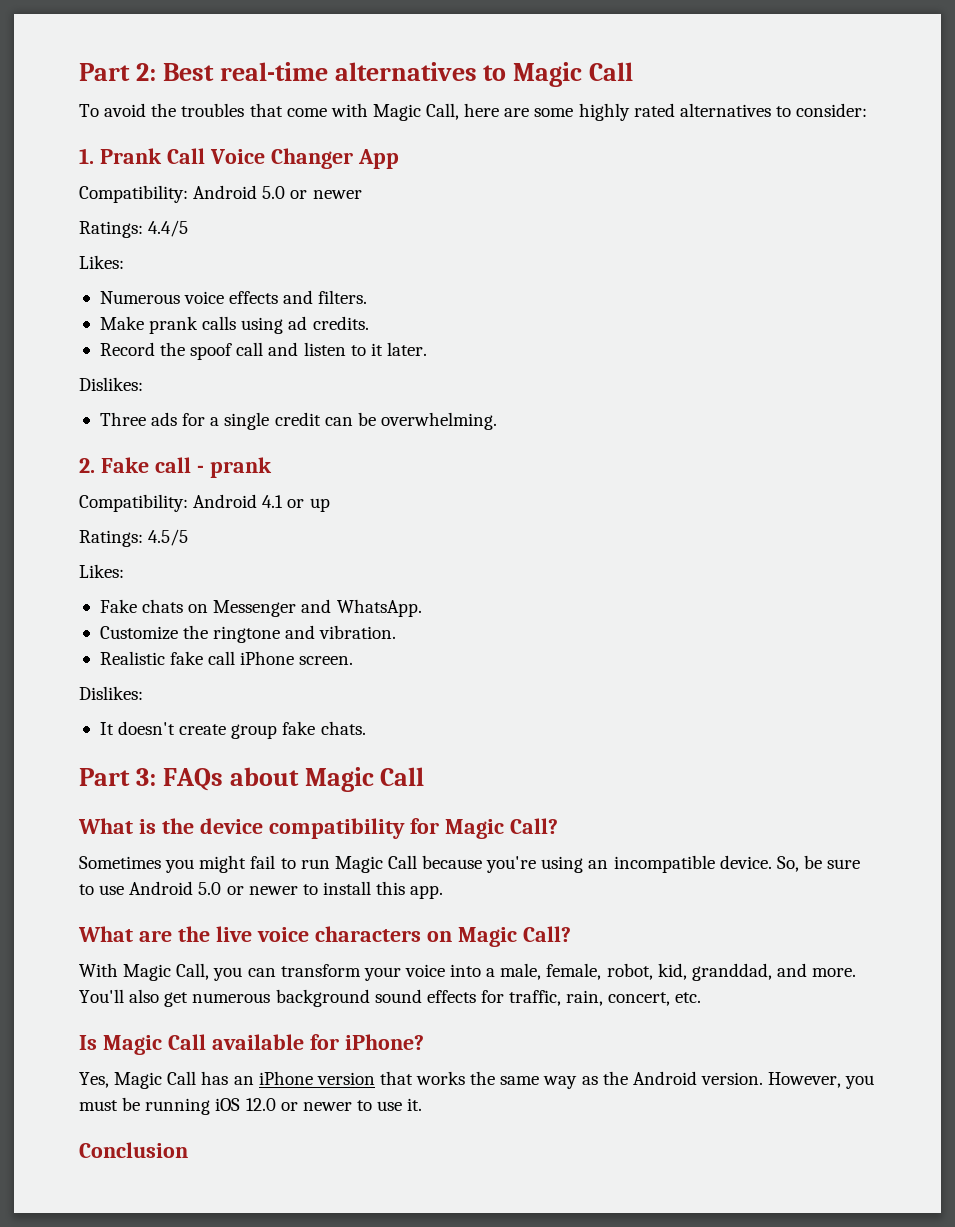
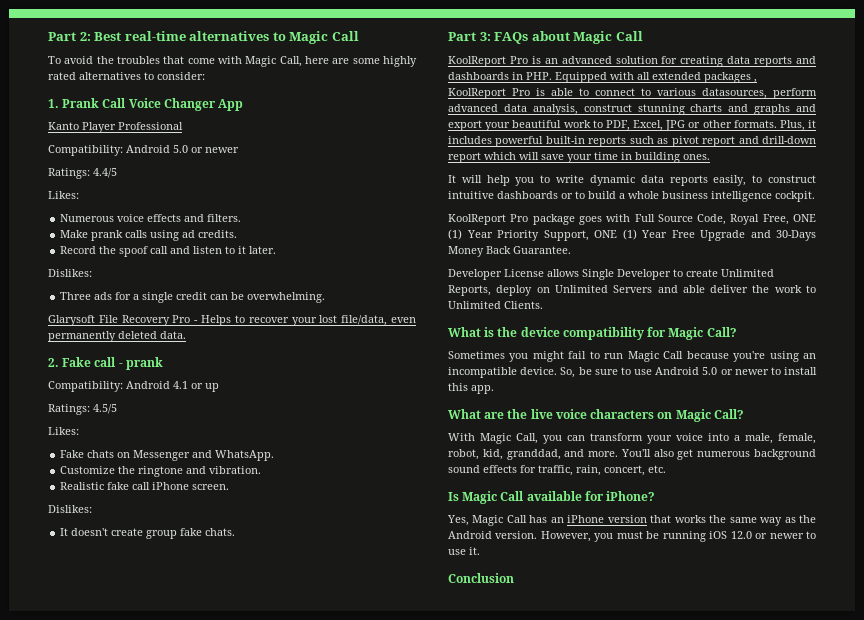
(399, 159) none -> [48,122,183,133] // Kanto Player Professional
(497, 421) none -> [48,315,416,326] [48,331,186,342] // Glarysoft File Recovery Pro - Helps to recover your lost file/data, even permanently deleted data.
(425, 776) none -> [448,56,816,67] [448,72,757,83] [448,88,817,99] [448,104,816,115] [448,120,816,131] [448,136,817,147] [448,152,710,163] [448,175,816,186] [448,191,815,202] [448,214,816,225] [448,229,816,241] [448,246,571,257] [448,269,774,280] [448,285,816,296] [448,301,543,309] // KoolReport Pro is an advanced solution for creating data reports and dashboards in PHP. Equipped with all extended packages , KoolReport Pro is able to connect to various datasources, perform advanced data analysis, construct stunning charts and graphs and export your beautiful work to PDF, Excel, JPG or other formats. Plus, it includes powerful built-in reports such as pivot report and drill-down report which will save your time in building ones. // It will help you to write dynamic data reports easily, to construct intuitive dashboards or to build a whole business intelligence cockpit. // KoolReport Pro package goes with Full Source Code, Royal Free, ONE (1) Year Priority Support, ONE (1) Year Free Upgrade and 30-Days Money Back Guarantee. // Developer License allows Single Developer to create Unlimited Reports, deploy on Unlimited Servers and able deliver the work to Unlimited Clients.

